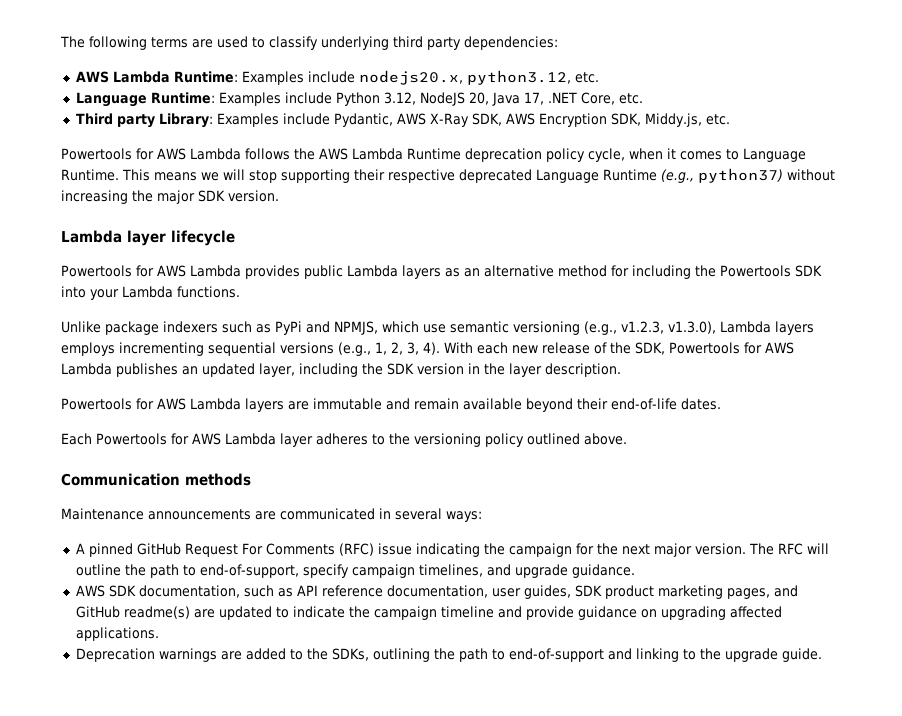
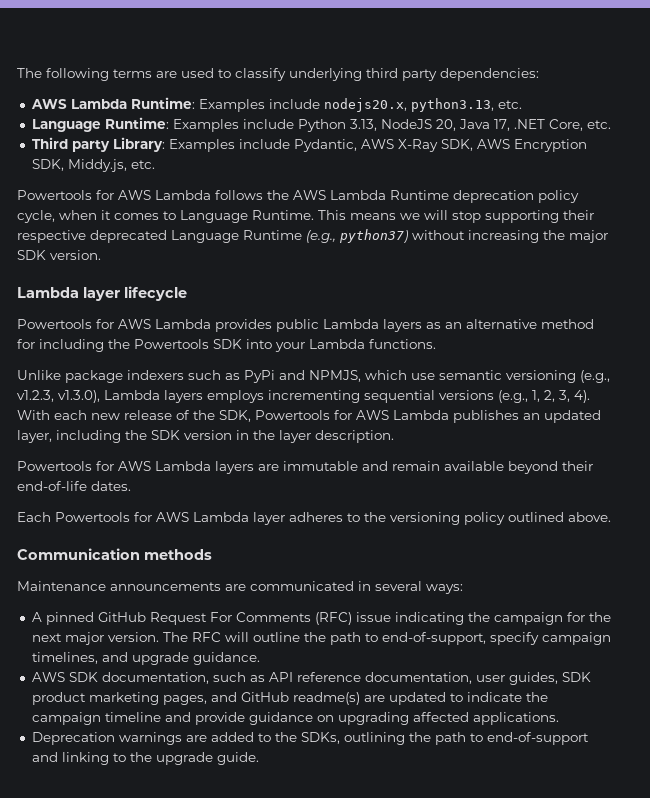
[466,70,571,85] python3.12, -> [410,98,494,112] python3.13,
[383,92,416,105] 3.12, -> [349,119,377,131] 3.13,

